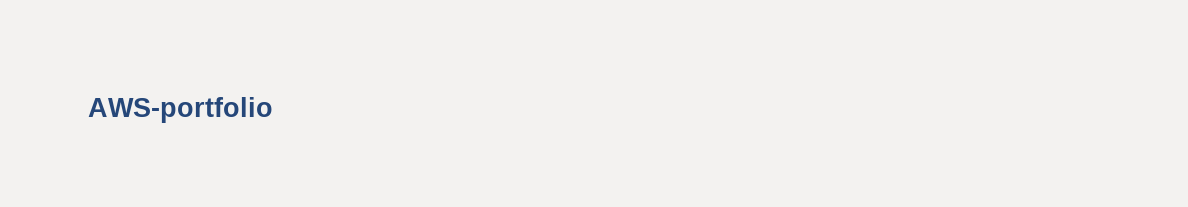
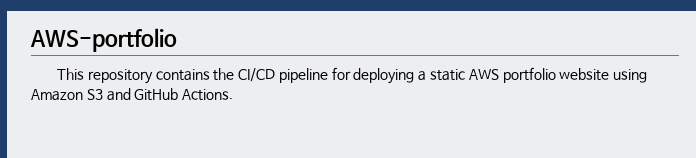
(273, 110) none -> [56,67,648,84] [31,88,234,101] // This repository contains the CI/CD pipeline for deploying a static AWS portfolio website using Amazon S3 and GitHub Actions.

